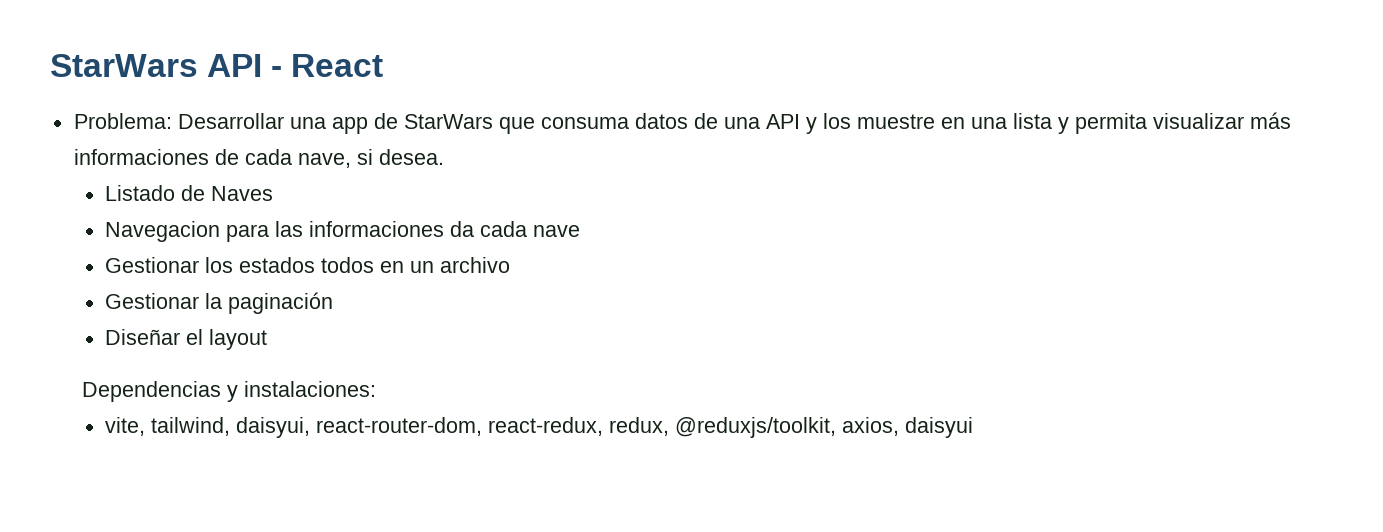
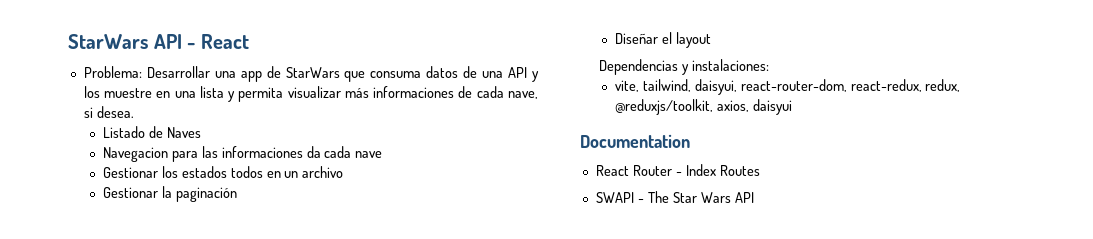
(974, 427) none -> [580,134,690,148] [595,164,760,176] [595,191,754,203] // Documentation // React Router - Index Routes // SWAPI - The Star Wars API

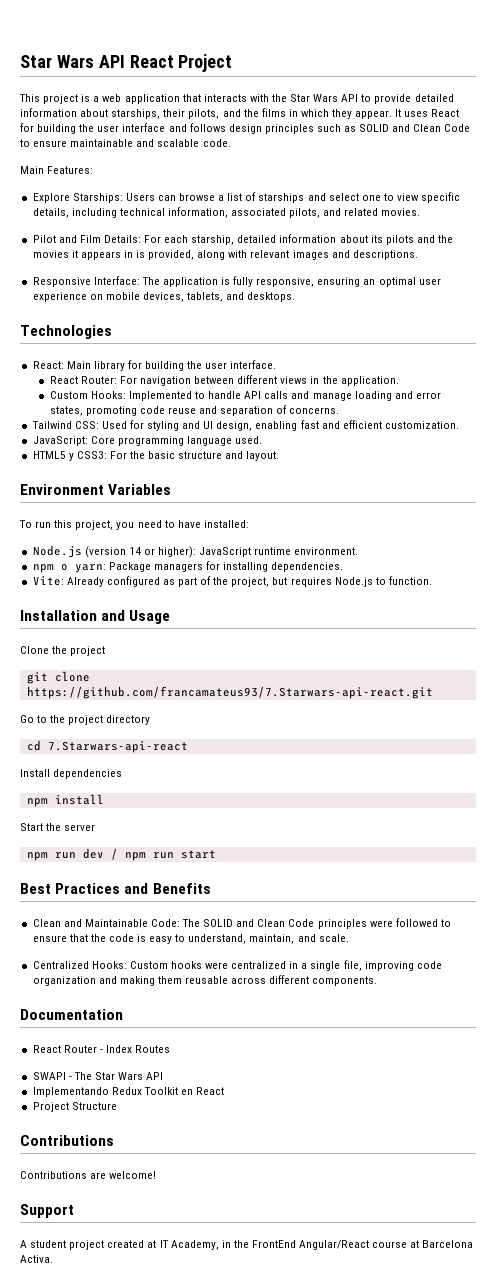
[68,34,249,49] [83,66,539,82] [83,86,538,102] [83,106,134,118] [102,126,201,138] [102,146,383,162] [102,166,344,178] [102,186,237,202] [614,32,711,48] [598,59,769,75] [614,79,961,95] [614,99,792,115] StarWars API - React // Problema: Desarrollar una app de StarWars que consuma datos de una API y los muestre en una lista y permita visualizar más informaciones de cada nave, si desea. // Listado de Naves // Navegacion para las informaciones da cada nave // Gestionar los estados todos en un archivo // Gestionar la paginación // Diseñar el layout // Dependencias y instalaciones: // vite, tailwind, daisyui, react-router-dom, react-redux, redux, @reduxjs/toolkit, axios, daisyui -> [20,54,233,72] [19,94,454,104] [20,108,460,119] [20,123,471,134] [20,139,231,147] [20,166,94,174] [32,192,461,203] [32,207,421,218] [32,234,454,245] [32,250,418,260] [32,276,441,287] [32,292,296,302] [20,325,112,339] [32,360,277,371] [49,375,399,386] [49,391,441,401] [49,405,340,416] [31,420,459,431] [32,436,263,446] [32,451,280,461] [20,484,172,495] [19,520,249,530] [32,545,359,558] [32,561,344,573] [32,576,432,587] [20,610,171,624] [20,646,106,656] [26,671,90,684] [26,686,433,699] [20,715,151,725] [26,740,188,753] [20,769,123,779] [26,794,104,807] [20,823,96,831] [26,848,216,861] [20,883,211,894] [32,918,451,929] [32,934,349,944] [32,960,442,971] [32,975,378,986] Star Wars API React Project // This project is a web application that interacts with the Star Wars API to provide detailed information about starships, their pilots, and the films in which they appear. It uses React for building the user interface and follows design principles such as SOLID and Clean Code to ensure maintainable and scalable code. // Main Features: // Explore Starships: Users can browse a list of starships and select one to view specific details, including technical information, associated pilots, and related movies. // Pilot and Film Details: For each starship, detailed information about its pilots and the movies it appears in is provided, along with relevant images and descriptions. // Responsive Interface: The application is fully responsive, ensuring an optimal user experience on mobile devices, tablets, and desktops. // Technologies // React: Main library for building the user interface. // React Router: For navigation between different views in the application. // Custom Hooks: Implemented to handle API calls and manage loading and error states, promoting code reuse and separation of concerns. // Tailwind CSS: Used for styling and UI design, enabling fast and efficient customization. // JavaScript: Core programming language used. // HTML5 y CSS3: For the basic structure and layout. // Environment Variables // To run this project, you need to have installed: // Node.js (version 14 or higher): JavaScript runtime environment. // npm o yarn: Package managers for installing dependencies. // Vite: Already configured as part of the project, but requires Node.js to function. // Installation and Usage // Clone the project // git clone https://github.com/francamateus93/7.Starwars-api-react.git // Go to the project directory // cd 7.Starwars-api-react // Install dependencies // npm install // Start the server // npm run dev / npm run start // Best Practices and Benefits // Clean and Maintainable Code: The SOLID and Clean Code principles were followed to ensure that the code is easy to understand, maintain, and scale. // Centralized Hooks: Custom hooks were centralized in a single file, improving code organization and making them reusable across different components.
(754, 197) none -> [32,1087,225,1097] [32,1102,117,1112] [20,1135,114,1146] [20,1171,157,1179] [20,1204,74,1218] [20,1240,474,1250] [20,1255,53,1263] // Implementando Redux Toolkit en React // Project Structure // Contributions // Contributions are welcome! // Support // A student project created at IT Academy, in the FrontEnd Angular/React course at Barcelona Activa.

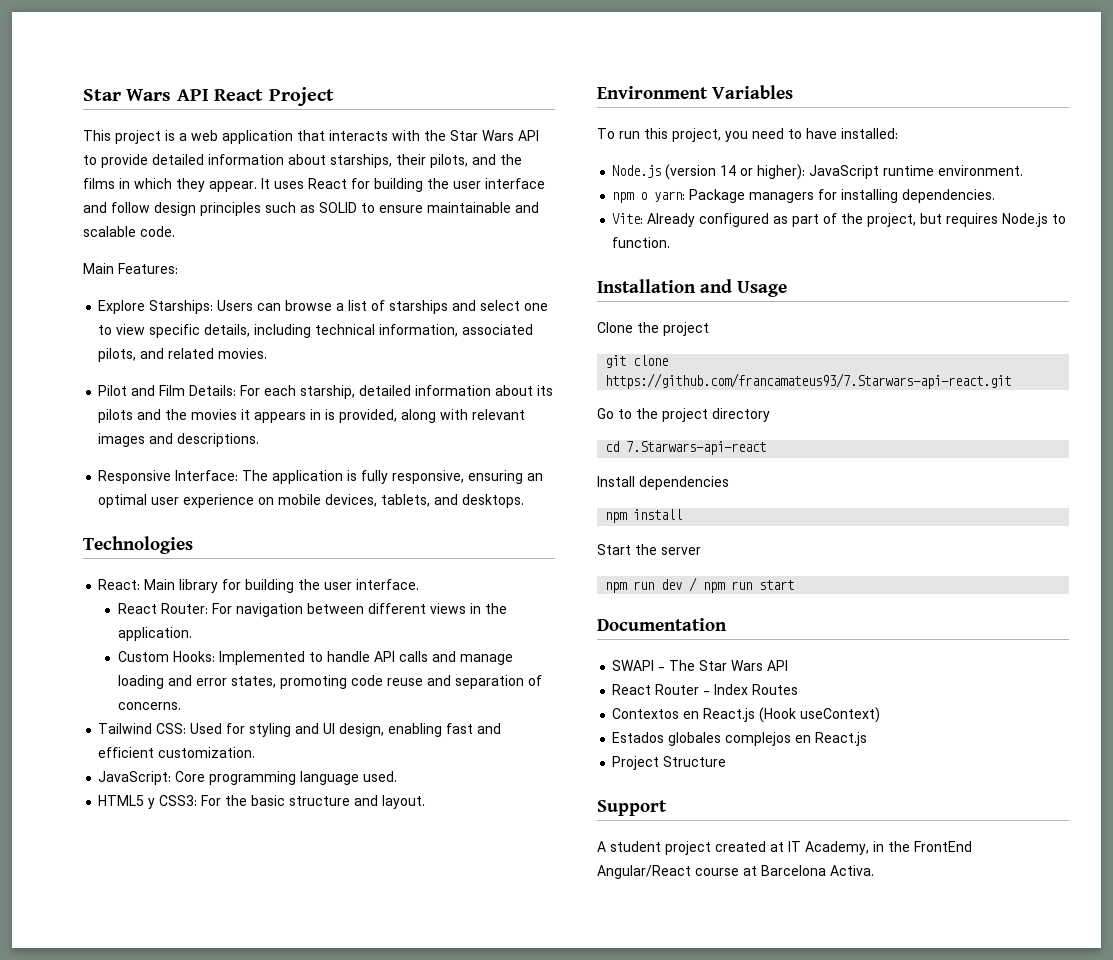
[189,123,226,132] follows -> [111,202,150,213] follow
[392,124,471,132] and Clean Code -> (357, 207) none
[20,883,211,894] [32,918,451,929] [32,934,349,944] [32,960,442,971] [32,975,378,986] [20,1009,123,1020] [32,1045,171,1053] Best Practices and Benefits // Clean and Maintainable Code: The SOLID and Clean Code principles were followed to ensure that the code is easy to understand, maintain, and scale. // Centralized Hooks: Custom hooks were centralized in a single file, improving code organization and making them reusable across different components. // Documentation // React Router - Index Routes -> [597,618,727,631] Documentation
[32,1087,225,1097] [32,1102,117,1112] [20,1135,114,1146] [20,1171,157,1179] Implementando Redux Toolkit en React // Project Structure // Contributions // Contributions are welcome! -> [612,684,799,695] [612,707,881,723] [612,732,868,746] [612,756,727,770] React Router - Index Routes // Contextos en React.js (Hook useContext) // Estados globales complejos en React.js // Project Structure

